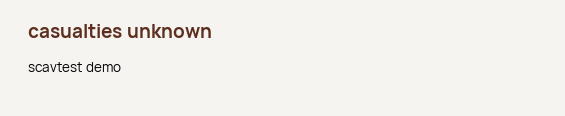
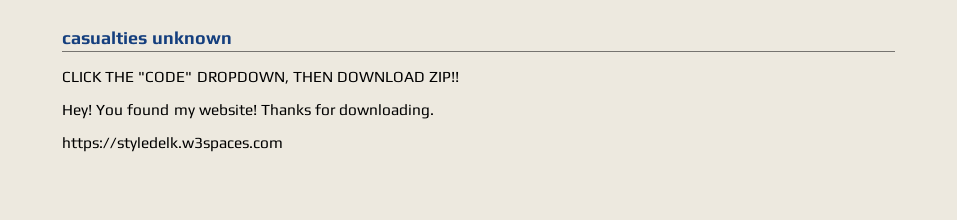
[28,62,121,72] scavtest demo -> [62,71,460,84] [62,104,435,119] [62,137,283,152] CLICK THE "CODE" DROPDOWN, THEN DOWNLOAD ZIP!! // Hey! You found my website! Thanks for downloading. // https://styledelk.w3spaces.com

